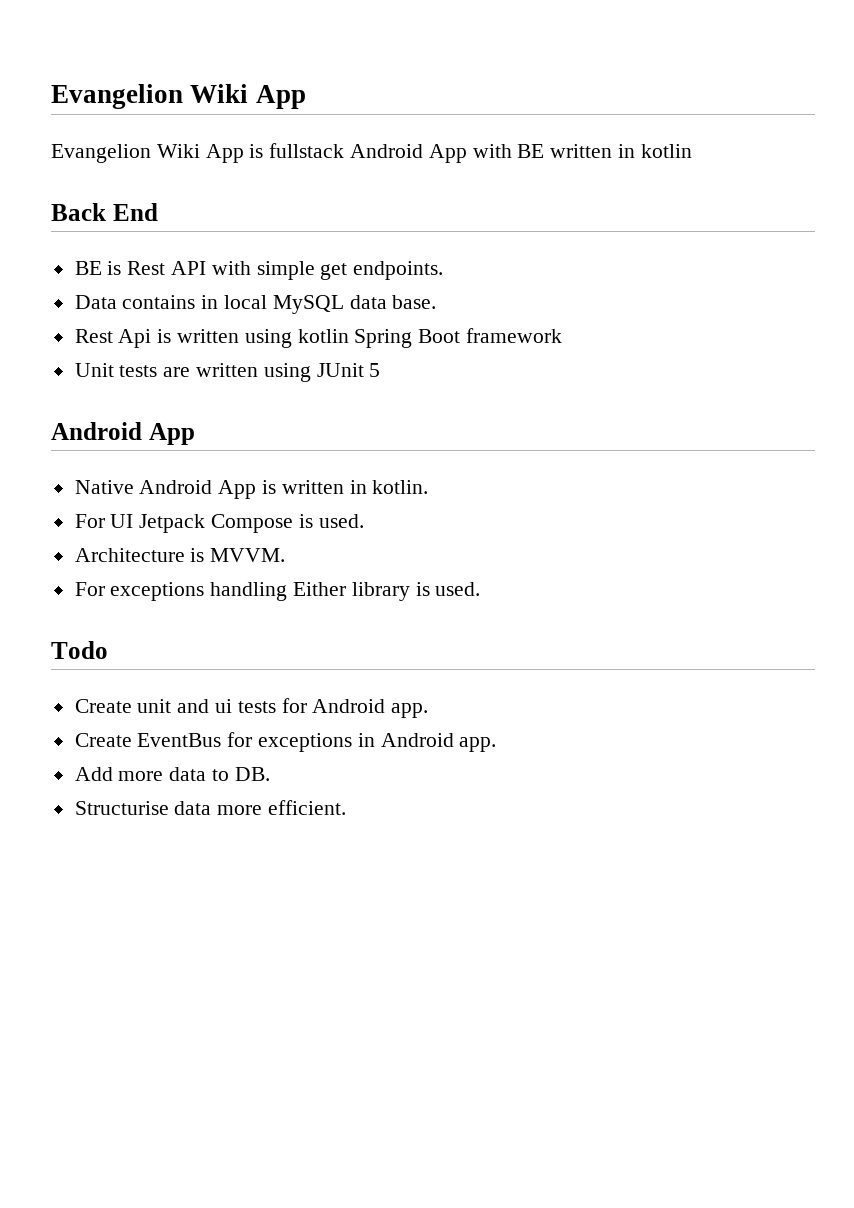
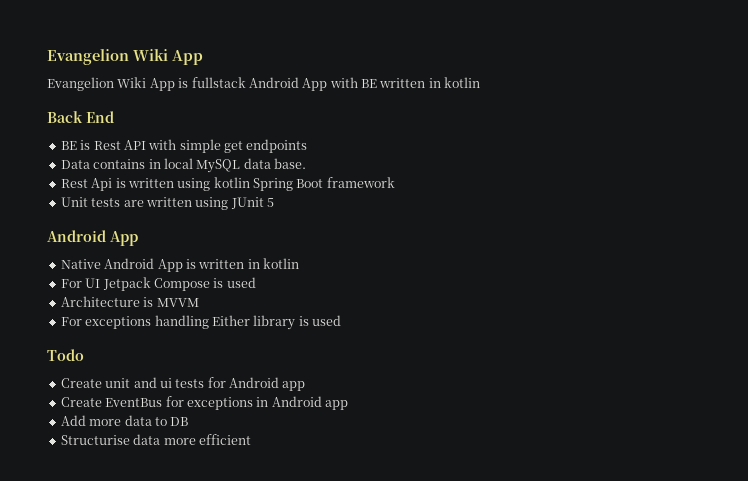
[353,261,444,280] endpoints. -> [246,139,308,153] endpoints
[372,480,429,494] kotlin. -> [263,258,299,269] kotlin
[318,514,364,528] used. -> [226,277,256,288] used
[210,548,286,562] MVVM. -> [156,298,199,307] MVVM
[435,582,481,596] used. -> [312,315,341,326] used
[391,703,429,718] app. -> [282,381,306,391] app
[459,737,497,752] app. -> [325,400,348,410] app
[234,767,270,781] DB. -> [170,417,189,426] DB
[268,800,347,815] efficient. -> [198,434,251,445] efficient

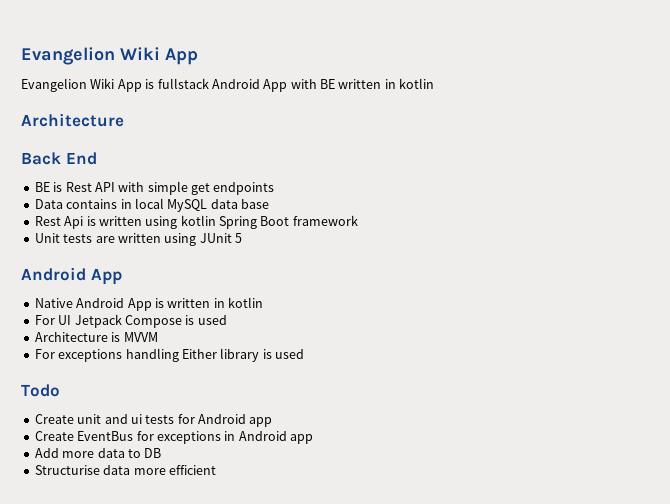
(481, 82) none -> [21,113,124,127] // Architecture
[274,158,306,169] base. -> [241,199,269,209] base

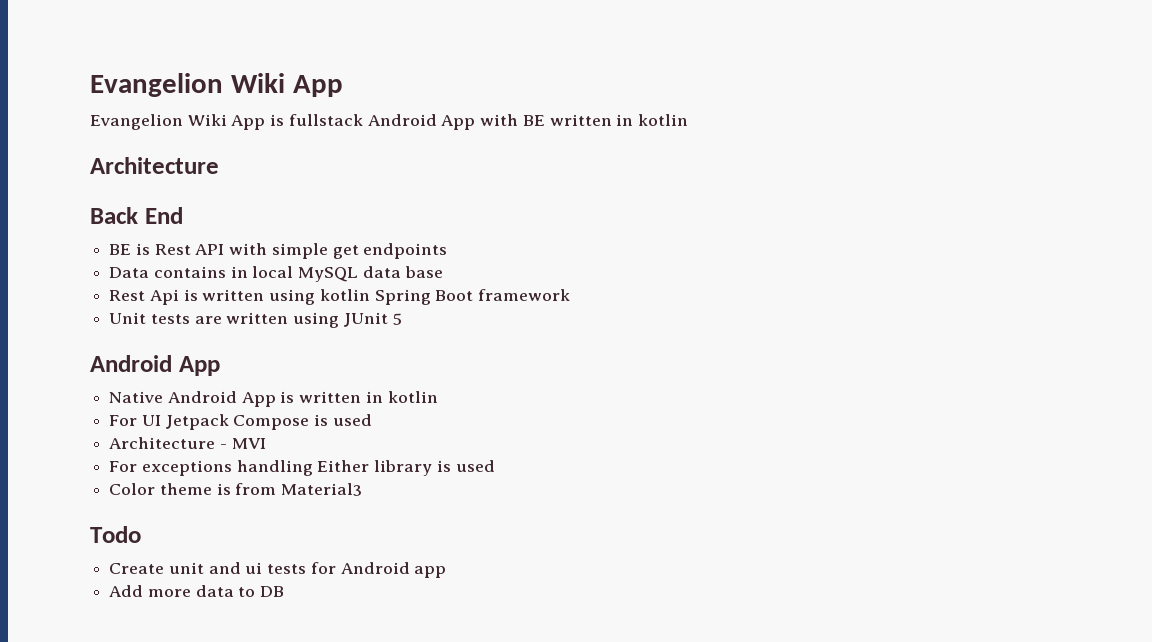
[111,332,158,342] is MVVM -> [219,438,266,449] - MVI
(304, 354) none -> [109,483,363,496] // Color theme is from Material3
[34,431,313,444] // Create EventBus for exceptions in Android app -> (447, 572) none
[34,465,216,475] // Structurise data more efficient -> (285, 591) none

